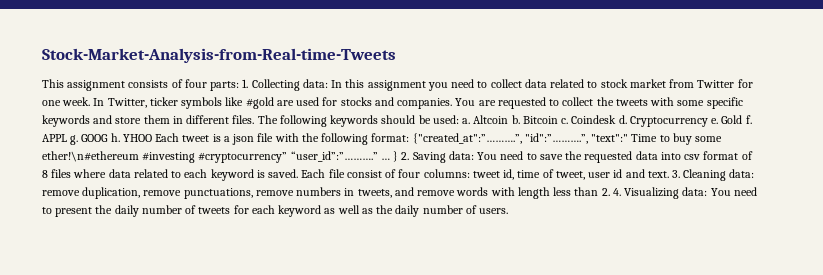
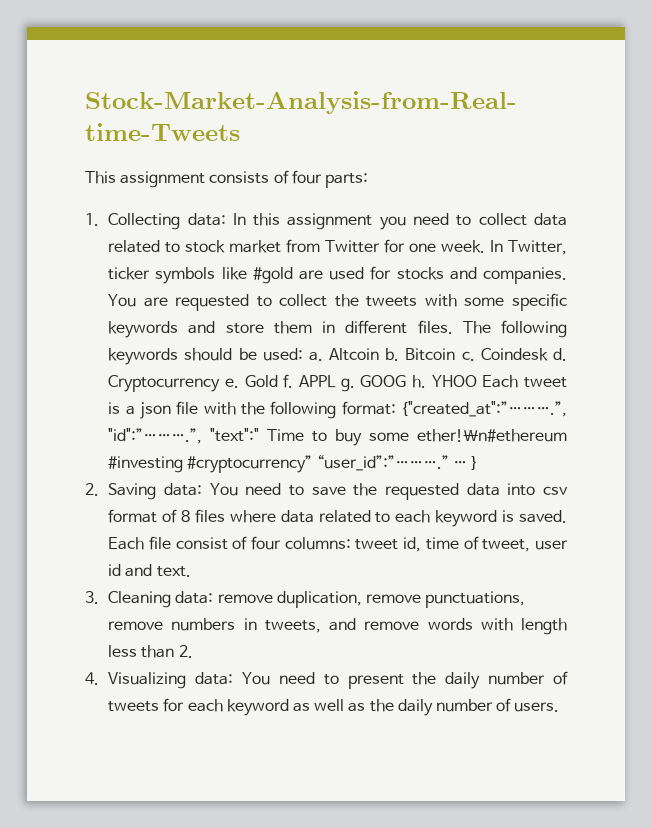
(240, 86) none -> (368, 180) //
(399, 156) none -> (478, 463) //
(669, 174) none -> (191, 571) //
(610, 192) none -> (193, 651) //

